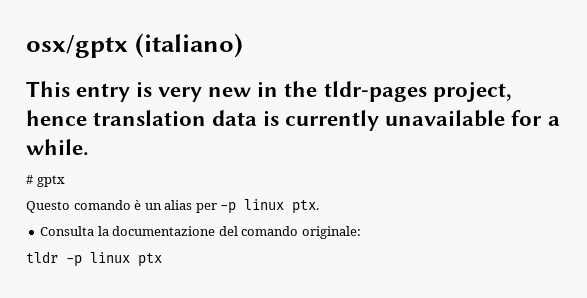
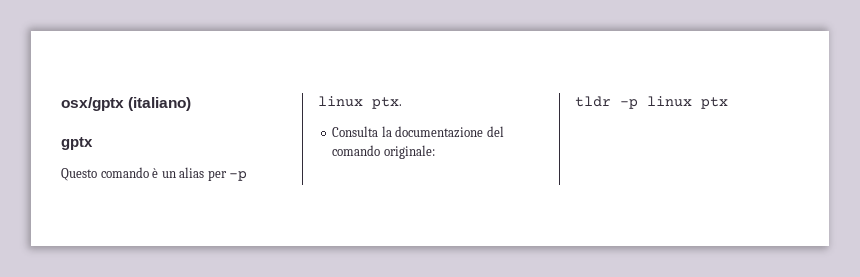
[26,81,512,102] [26,110,560,131] [26,139,89,156] [26,175,33,184] This entry is very new in the tldr-pages project, hence translation data is currently unavailable for a while. // # -> (192, 104) none

